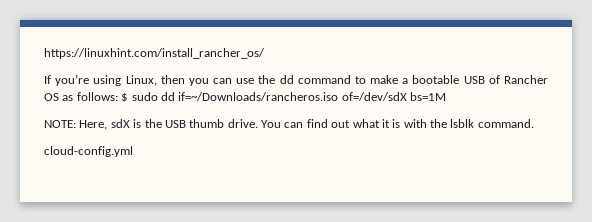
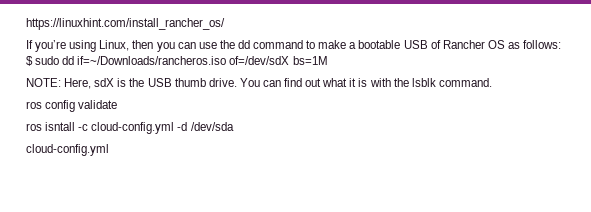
(534, 123) none -> [26,100,118,112] [26,122,234,134] // ros config validate // ros isntall -c cloud-config.yml -d /dev/sda

